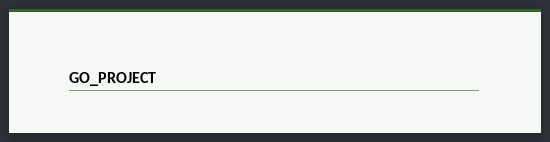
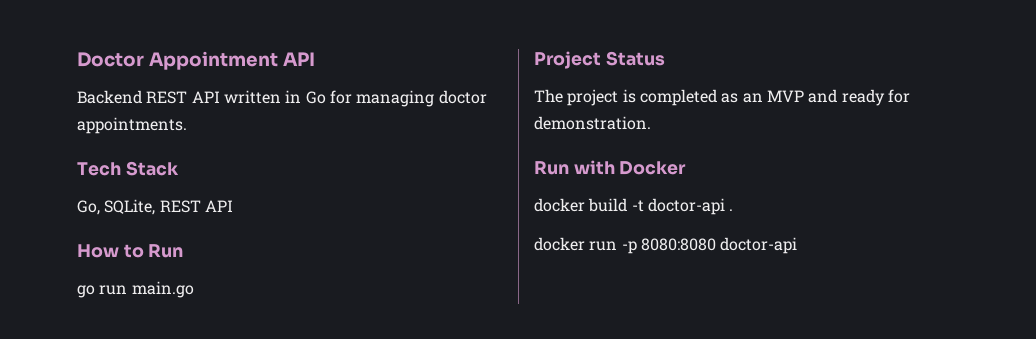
[69,72,156,86] GO_PROJECT -> [77,51,315,70] [77,90,487,107] [77,117,187,134] [77,161,179,176] [77,199,233,215] [77,244,184,258] [77,281,194,298] [534,51,665,69] [534,89,910,106] [534,116,651,130] [534,160,687,175] [534,198,734,215] [534,237,798,254] Doctor Appointment API // Backend REST API written in Go for managing doctor appointments. // Tech Stack // Go, SQLite, REST API // How to Run // go run main.go // Project Status // The project is completed as an MVP and ready for demonstration. // Run with Docker // docker build -t doctor-api . // docker run -p 8080:8080 doctor-api

